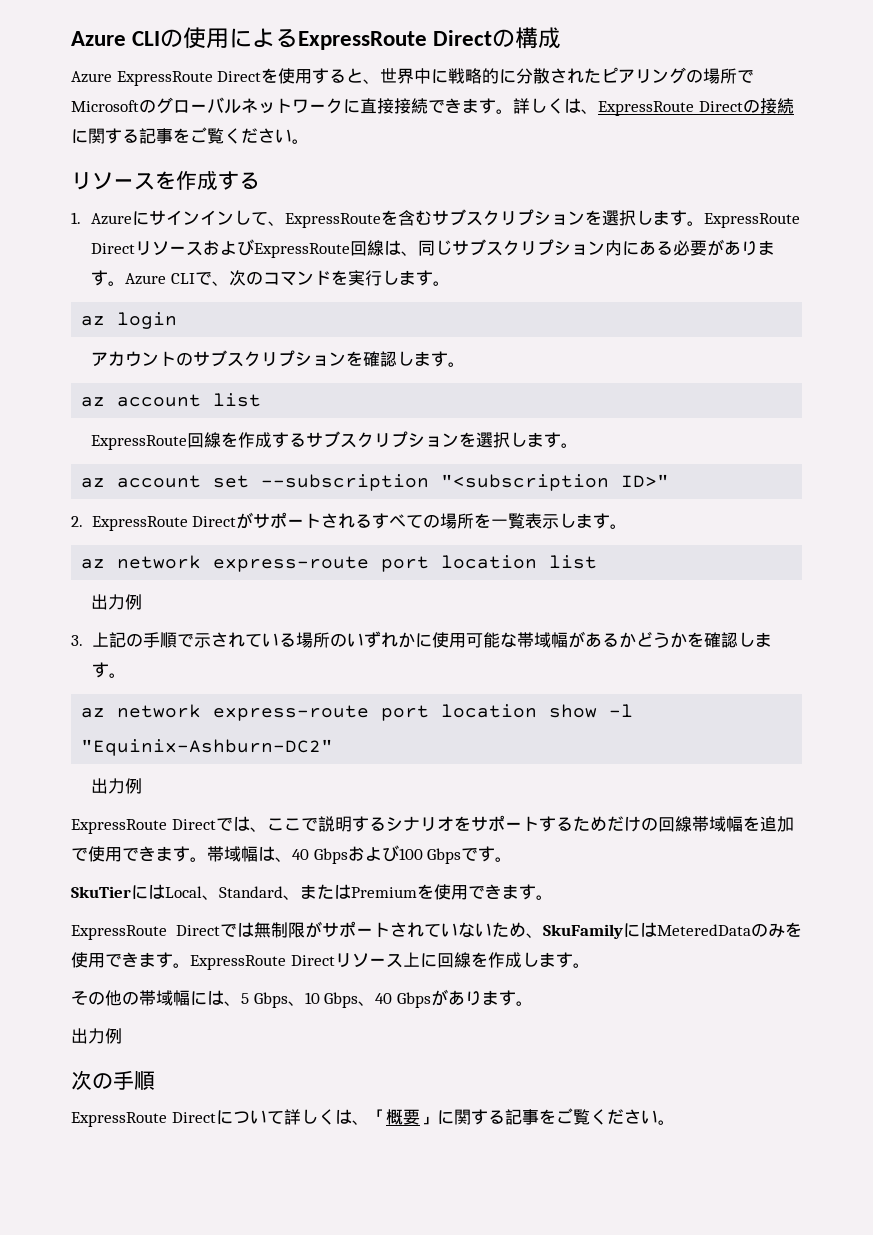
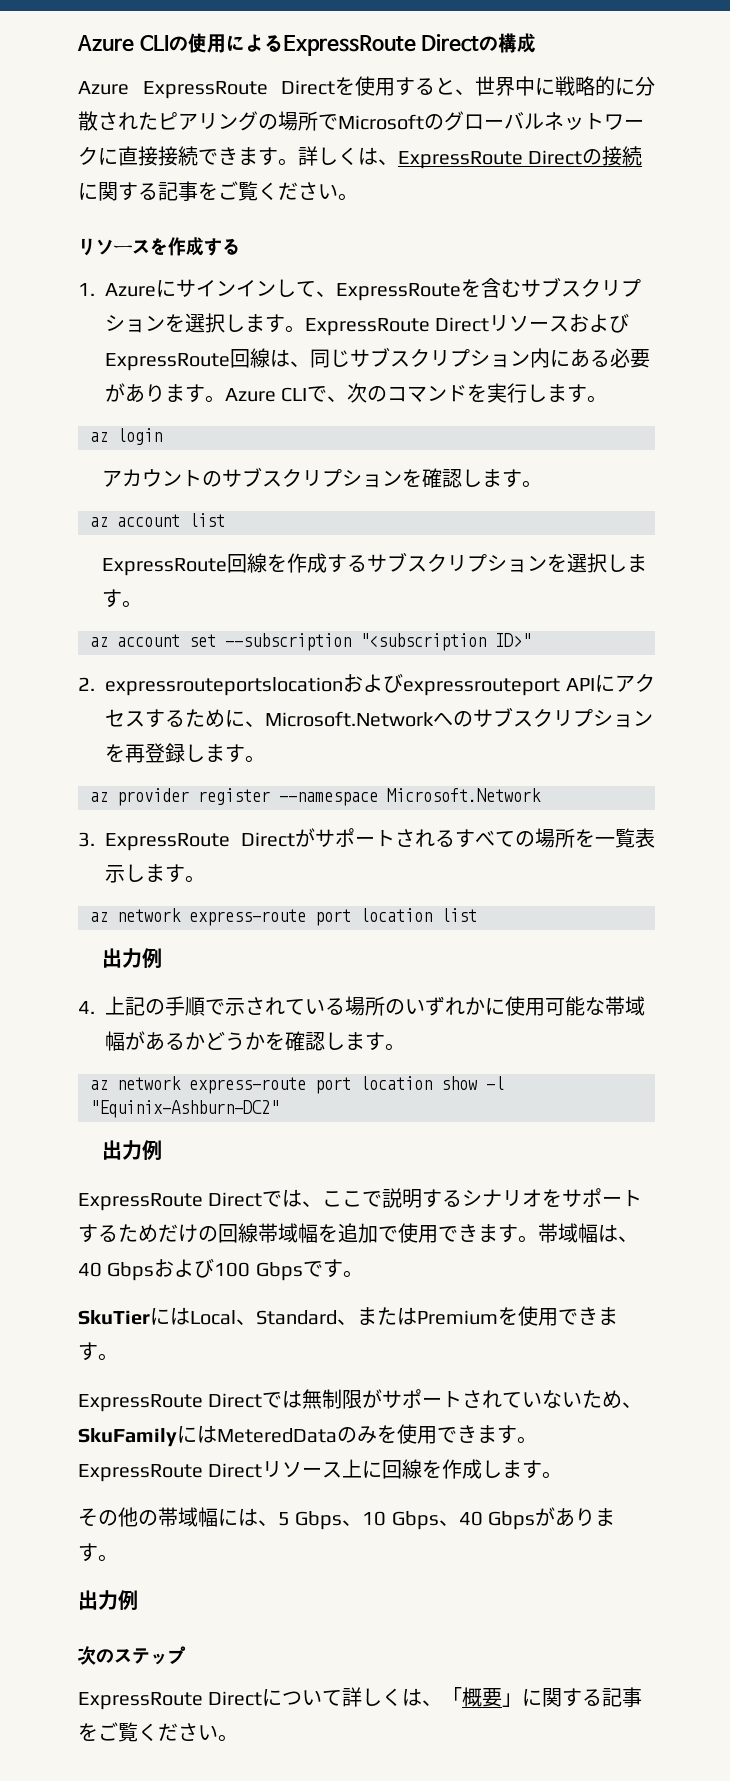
(83, 521) none -> [105,673,655,696] [105,707,653,728] [105,743,265,763] [90,788,541,806] [78,832,95,847] expressrouteportslocationおよびexpressrouteport APIにアクセスするために、Microsoft.Networkへのサブスクリプションを再登録します。 // az provider register --namespace Microsoft.Network // 3.
[71,635,83,646] 3. -> [78,1001,95,1014] 4.
[113,1070,155,1090] 手順 -> [114,1646,186,1665] ステップ

